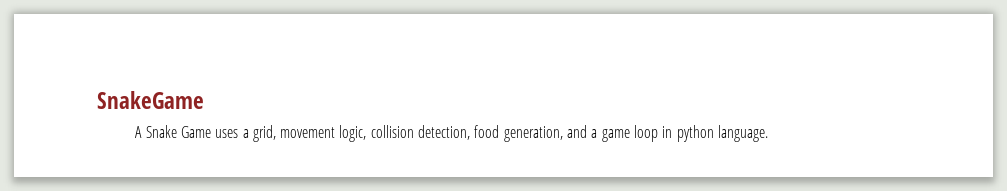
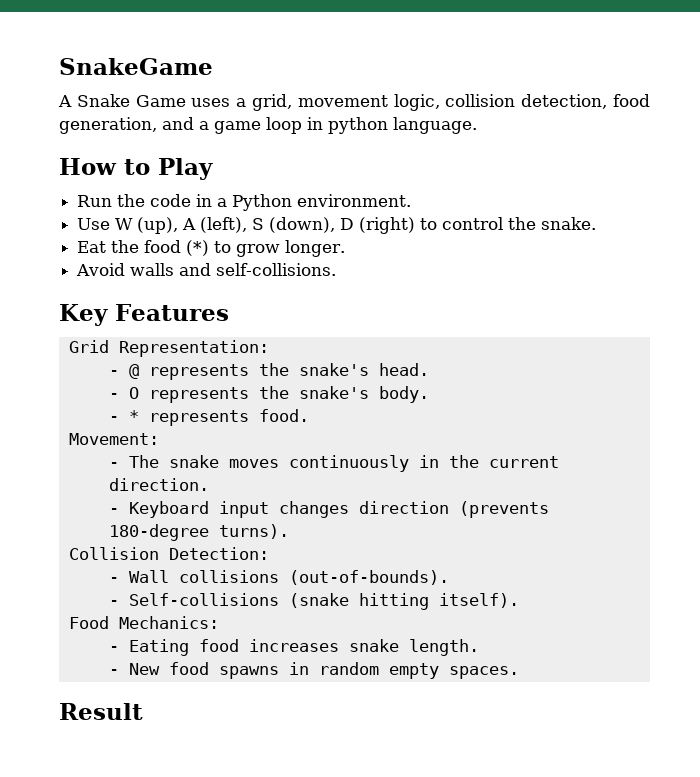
(769, 133) none -> [59,158,213,180] [77,194,412,211] [77,217,597,234] [77,240,346,257] [76,263,337,276] [59,304,229,326] [68,340,269,357] [108,363,429,380] [108,386,429,403] [108,409,309,426] [68,433,159,445] [108,455,559,472] [108,478,209,491] [108,501,549,518] [108,524,289,541] [68,547,269,560] [108,570,449,585] [108,593,519,610] [68,616,219,629] [108,639,479,656] [108,662,519,679] [59,703,143,720] // How to Play // Run the code in a Python environment. // Use W (up), A (left), S (down), D (right) to control the snake. // Eat the food (*) to grow longer. // Avoid walls and self-collisions. // Key Features // Grid Representation: // - @ represents the snake's head. // - O represents the snake's body. // - * represents food. // Movement: // - The snake moves continuously in the current direction. // - Keyboard input changes direction (prevents 180-degree turns). // Collision Detection: // - Wall collisions (out-of-bounds). // - Self-collisions (snake hitting itself). // Food Mechanics: // - Eating food increases snake length. // - New food spawns in random empty spaces. // Result

